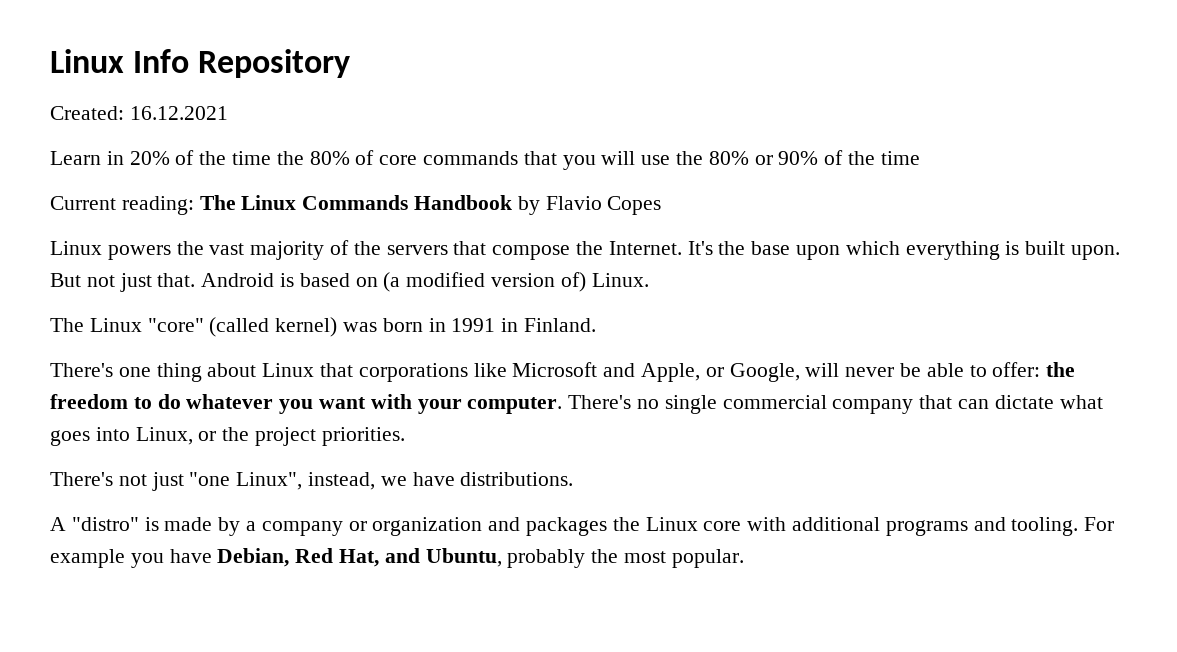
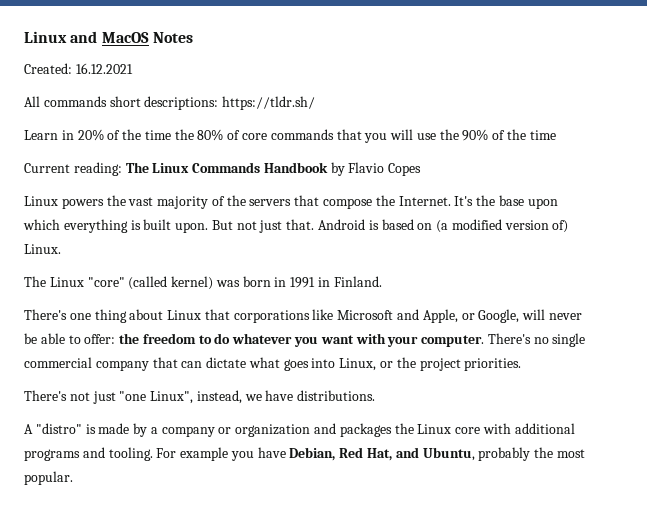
[50,49,351,78] Linux Info Repository -> [24,31,193,43] Linux and MacOS Notes
(228, 113) none -> [24,96,316,110] // All commands short descriptions: https://tldr.sh/
[708,151,773,165] 80% or -> (459, 134) none

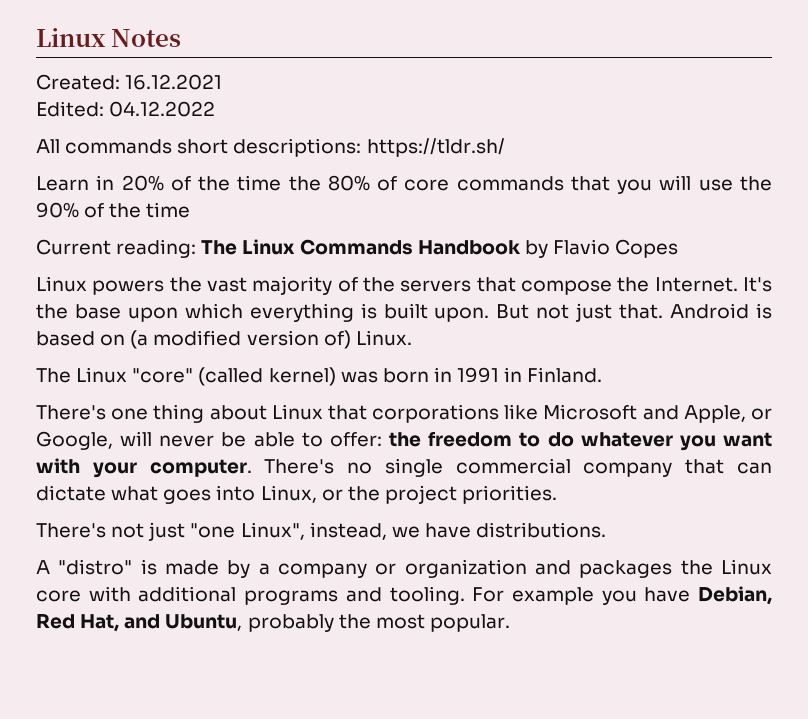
[24,31,149,43] Linux and MacOS -> [36,28,106,47] Linux
(133, 68) none -> [36,101,216,117] // Edited: 04.12.2022

